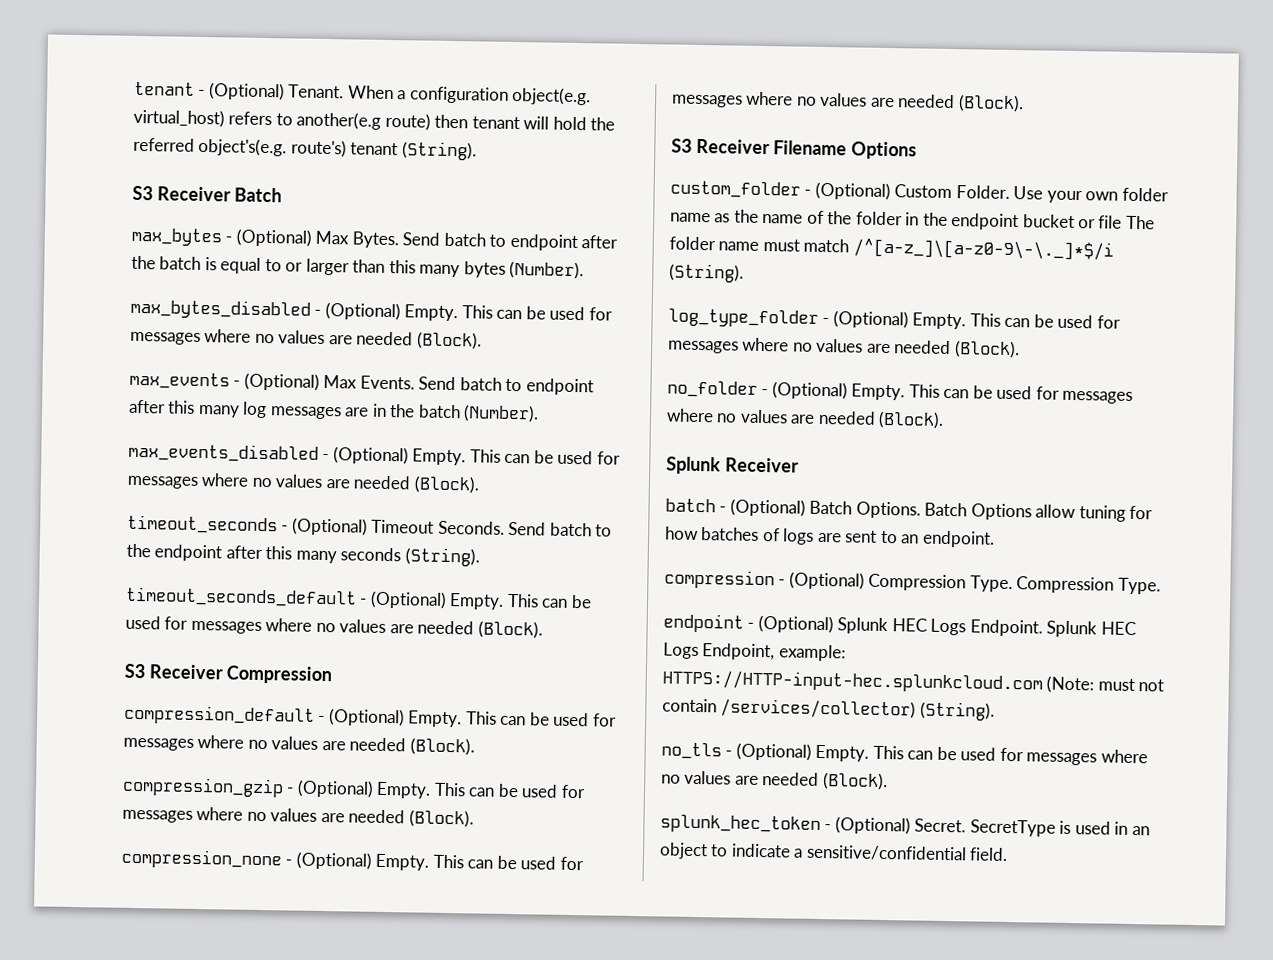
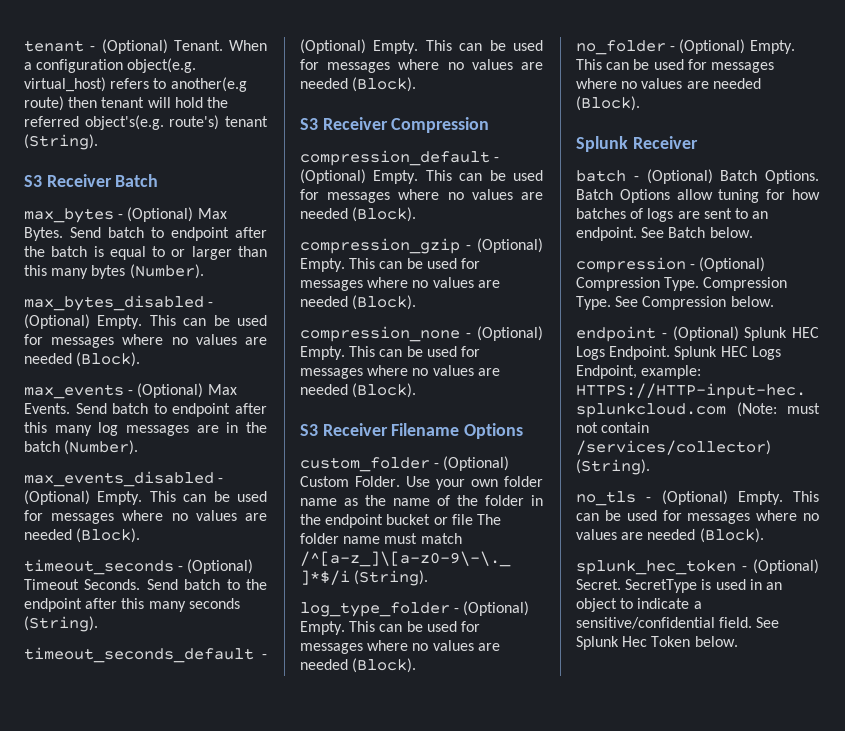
(995, 539) none -> [641,227,753,238] See Batch below.
(1161, 586) none -> [615,296,774,310] See Compression below.
(1009, 854) none -> [756,617,780,628] [576,636,738,650] See Splunk Hec Token below.

